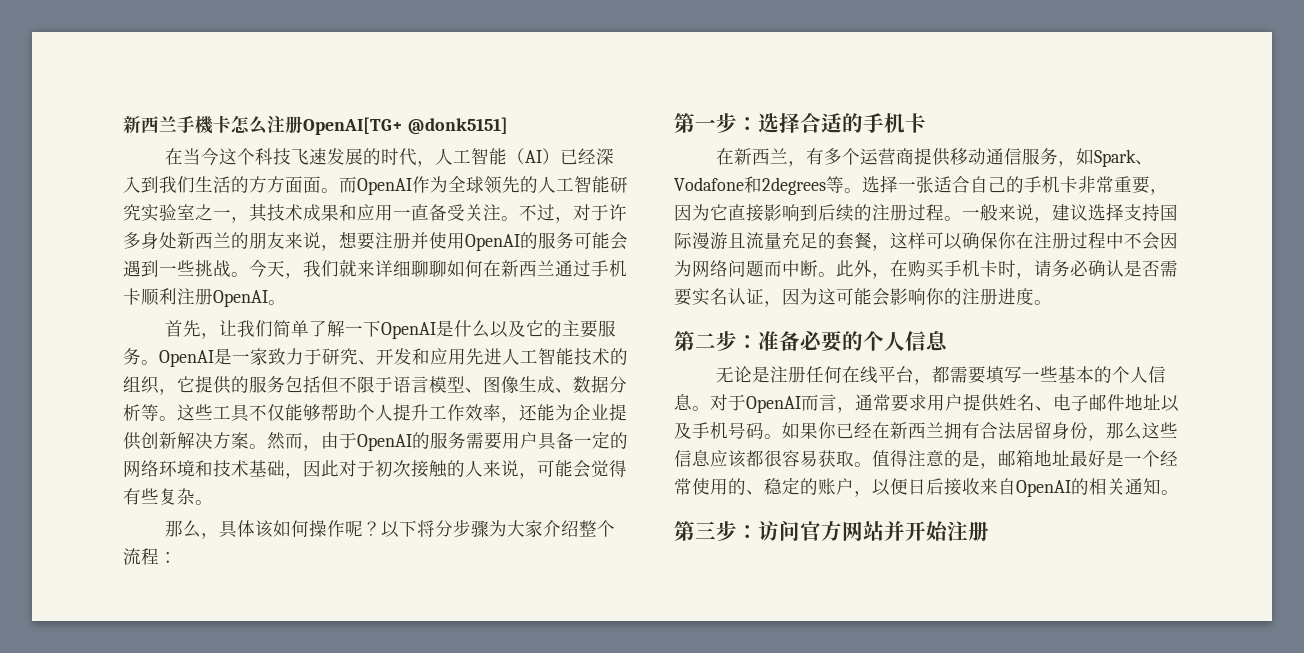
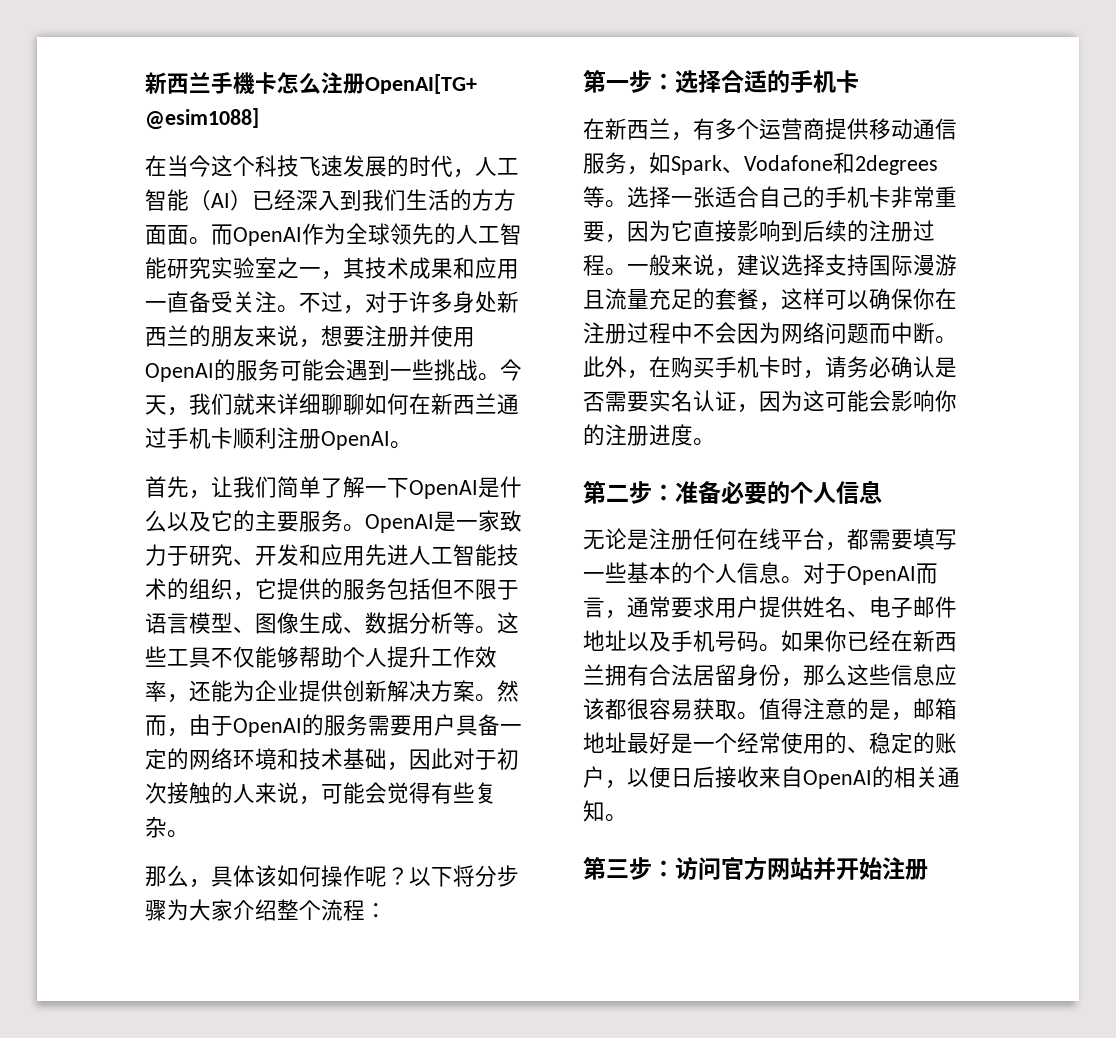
[407,117,508,135] @donk5151] -> [145,108,259,130] @esim1088]

